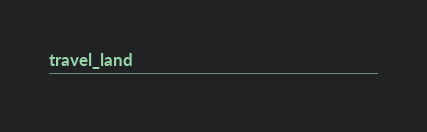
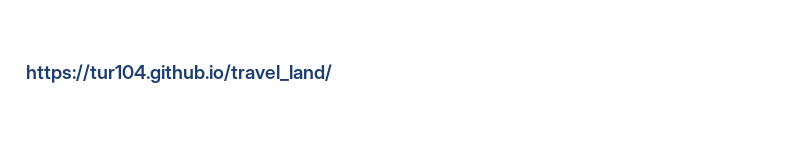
[49,53,133,69] travel_land -> [26,64,332,83] https://tur104.github.io/travel_land/

